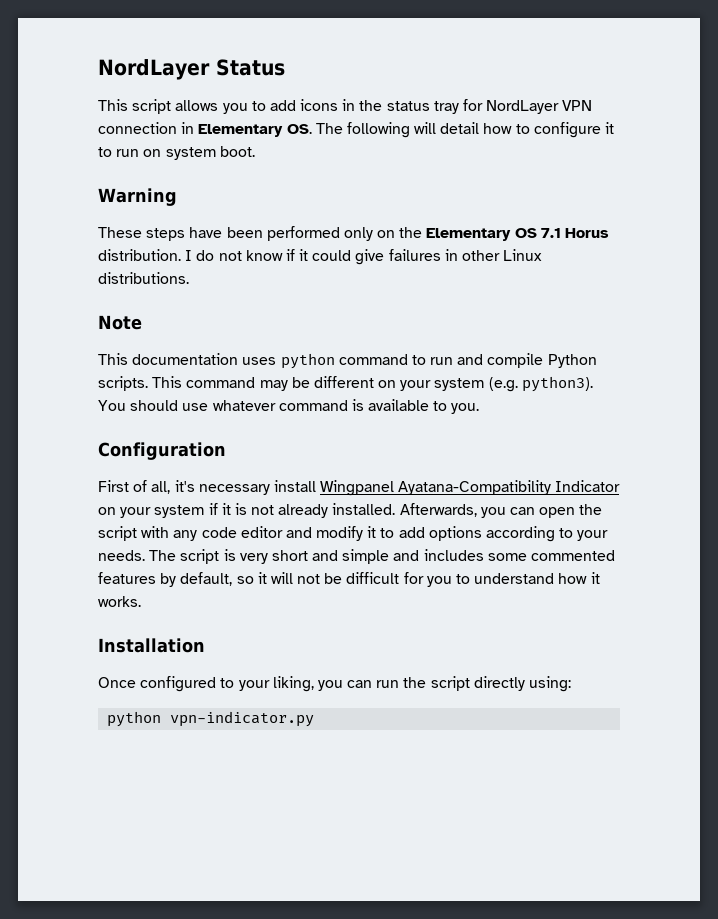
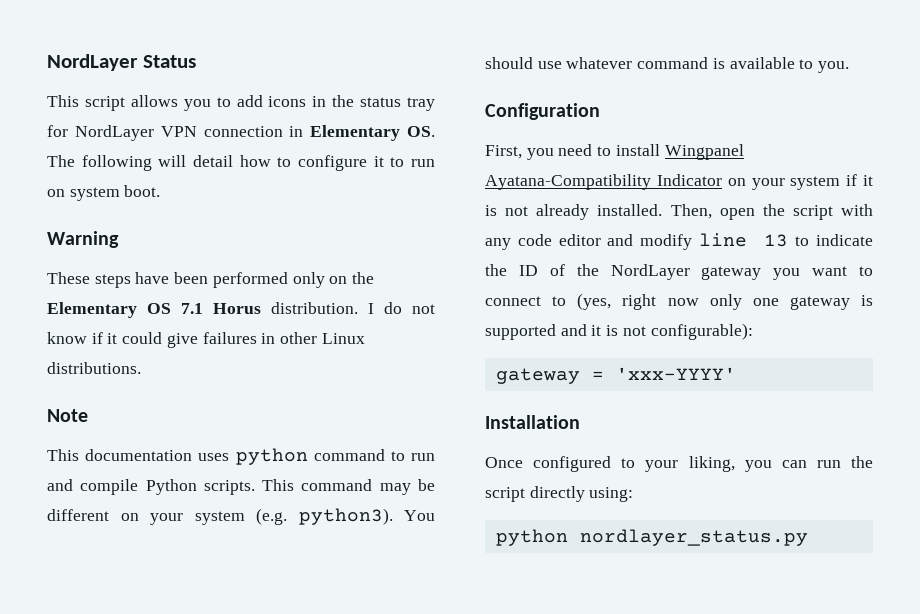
[98,480,270,495] First of all, it's necessary -> [485,144,612,160] First, you need to
[399,503,536,518] Afterwards, you can -> [670,204,712,219] Then,
[367,526,609,542] [98,549,616,564] [98,572,600,587] [98,596,141,607] it to add options according to your needs. The script is very short and simple and includes some commented features by default, so it will not be difficult for you to understand how it works. -> [699,233,873,247] [485,264,873,280] [485,293,873,310] [485,323,753,340] [495,367,736,384] line 13 to indicate the ID of the NordLayer gateway you want to connect to (yes, right now only one gateway is supported and it is not configurable): // gateway = 'xxx-YYYY'
[170,711,315,727] vpn-indicator.py -> [579,529,808,546] nordlayer_status.py

